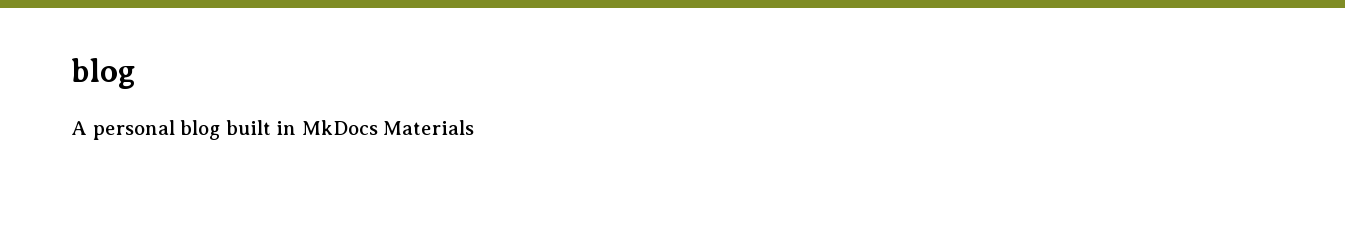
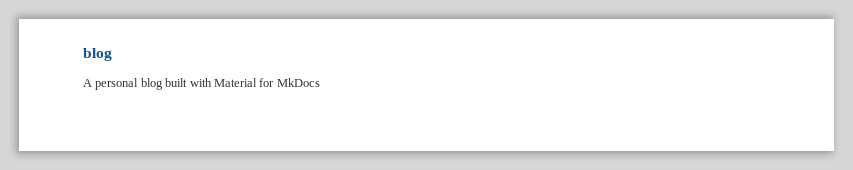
[276,120,475,135] in MkDocs Materials -> [189,78,320,87] with Material for MkDocs

